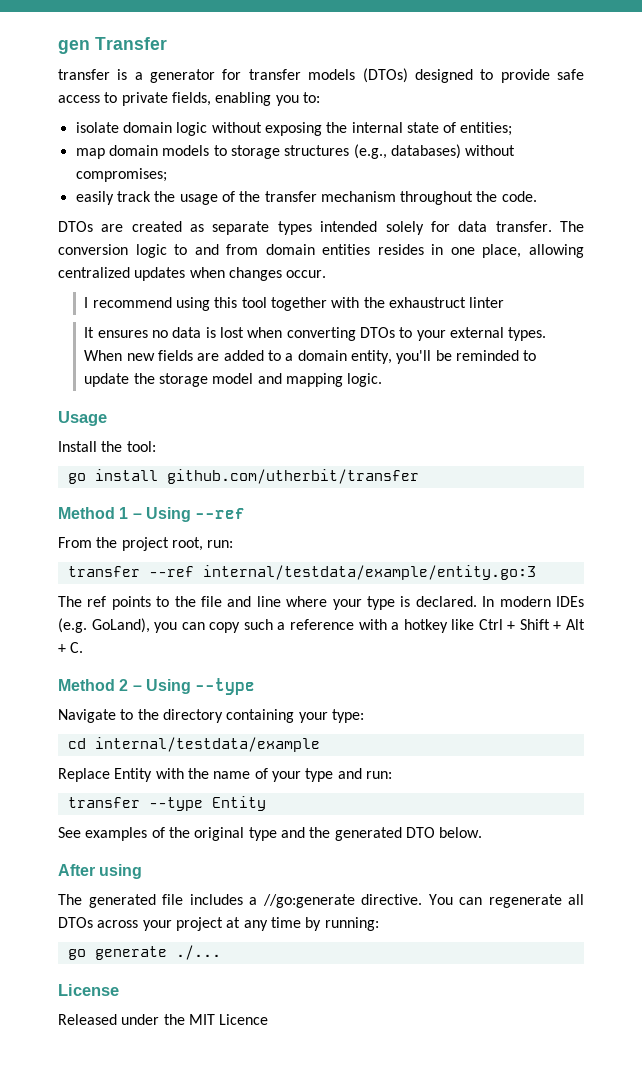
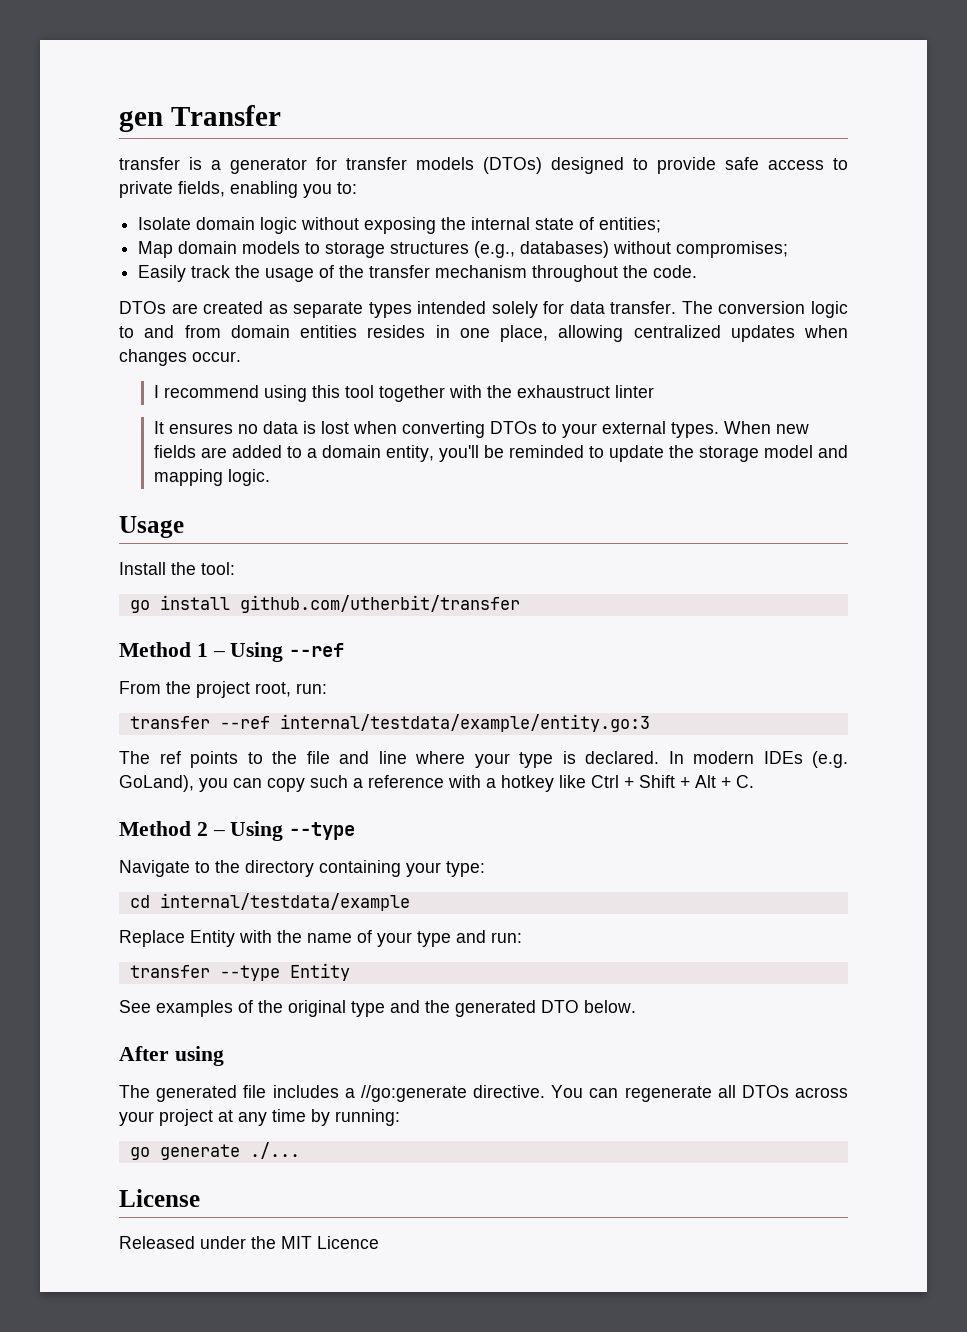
[75,122,119,133] isolate -> [138,217,192,230] Isolate
[75,148,105,159] map -> [138,241,174,258] Map
[75,191,114,205] easily -> [138,265,187,282] Easily

